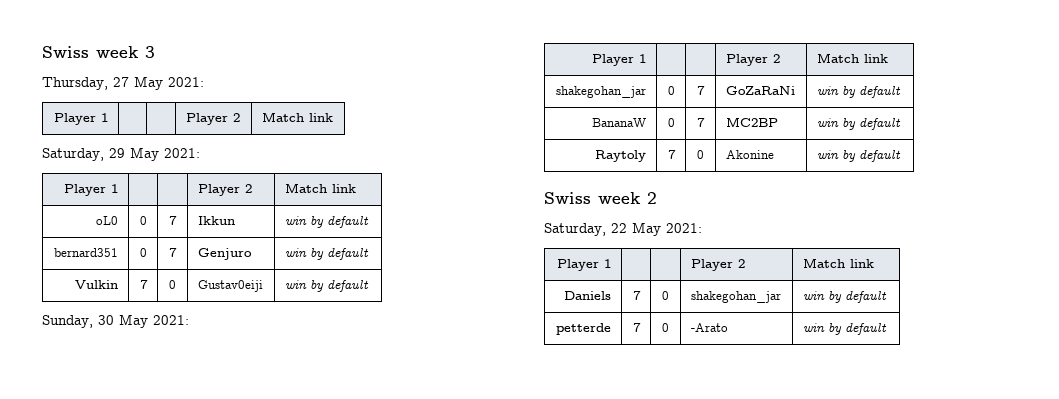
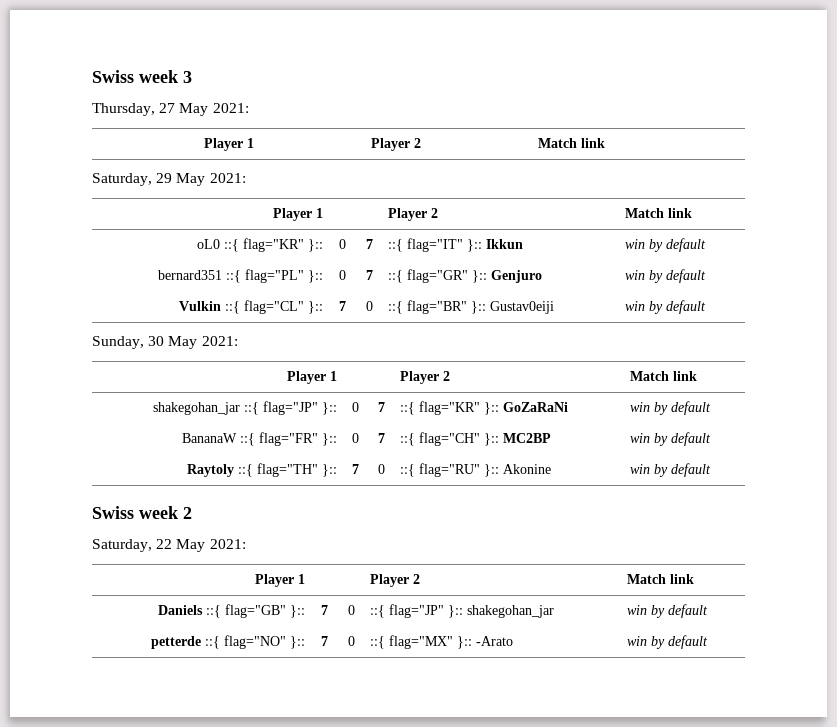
[139,216,147,225] [169,216,177,225] | 0 | 7 | -> [223,238,323,252] [338,239,346,249] [365,239,373,249] [388,238,483,252] ::{ flag="KR" }:: | 0 | 7 | ::{ flag="IT" }::
[139,248,147,257] [169,248,177,257] | 0 | 7 | -> [225,269,323,283] [338,270,346,280] [365,270,373,280] [388,269,488,283] ::{ flag="PL" }:: | 0 | 7 | ::{ flag="GR" }::
[139,280,148,289] [169,280,176,289] | 7 | 0 | -> [224,300,323,314] [338,301,346,311] [365,301,373,311] [388,300,487,314] ::{ flag="CL" }:: | 7 | 0 | ::{ flag="BR" }::
[667,86,675,95] [697,86,705,95] | 0 | 7 | -> [243,401,337,415] [352,402,359,412] [378,402,385,412] [400,401,500,415] ::{ flag="JP" }:: | 0 | 7 | ::{ flag="KR" }::
[667,118,675,127] [697,118,705,127] | 0 | 7 | -> [239,432,337,446] [352,433,359,443] [378,433,385,443] [400,432,500,446] ::{ flag="FR" }:: | 0 | 7 | ::{ flag="CH" }::
[667,150,676,159] [697,150,704,159] | 7 | 0 | -> [237,463,337,477] [352,464,359,474] [378,464,385,474] [400,463,500,477] ::{ flag="TH" }:: | 7 | 0 | ::{ flag="RU" }::
[632,291,641,300] [662,291,669,300] | 7 | 0 | -> [205,604,305,618] [320,605,328,615] [347,605,355,615] [370,604,464,618] ::{ flag="GB" }:: | 7 | 0 | ::{ flag="JP" }::
[632,323,641,332] [662,323,669,332] | 7 | 0 | -> [204,635,305,649] [320,636,328,646] [347,636,355,646] [370,635,473,649] ::{ flag="NO" }:: | 7 | 0 | ::{ flag="MX" }::

